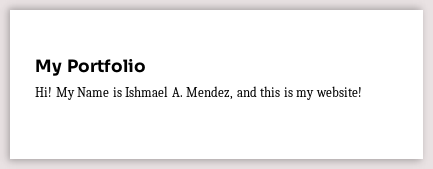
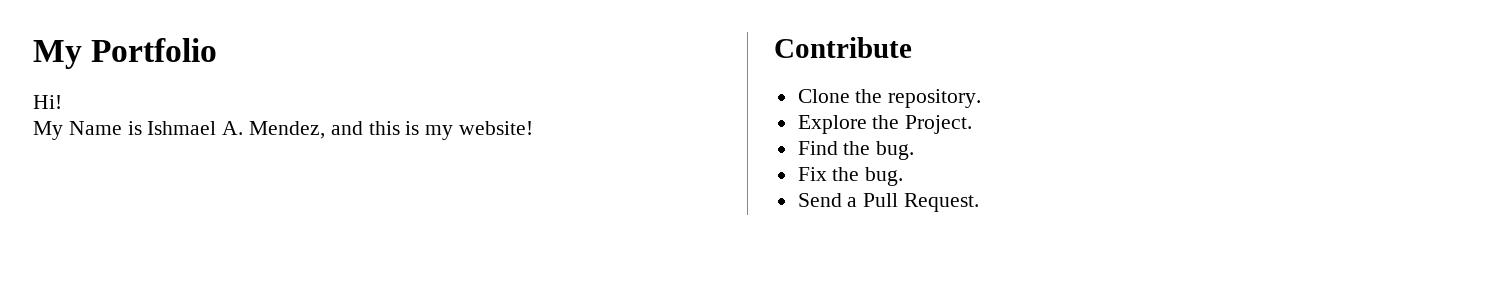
(52, 92) none -> (62, 102) //
(362, 91) none -> [774,37,912,58] [797,89,982,108] [797,115,973,134] [797,141,915,160] [797,167,904,186] [797,193,980,212] // Contribute // Clone the repository. // Explore the Project. // Find the bug. // Fix the bug. // Send a Pull Request.

